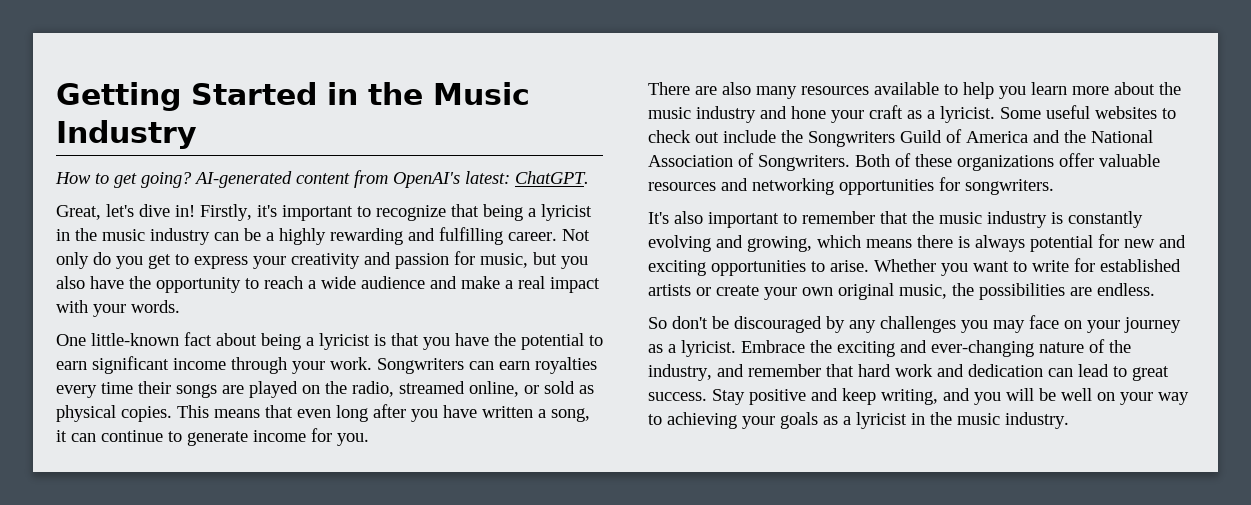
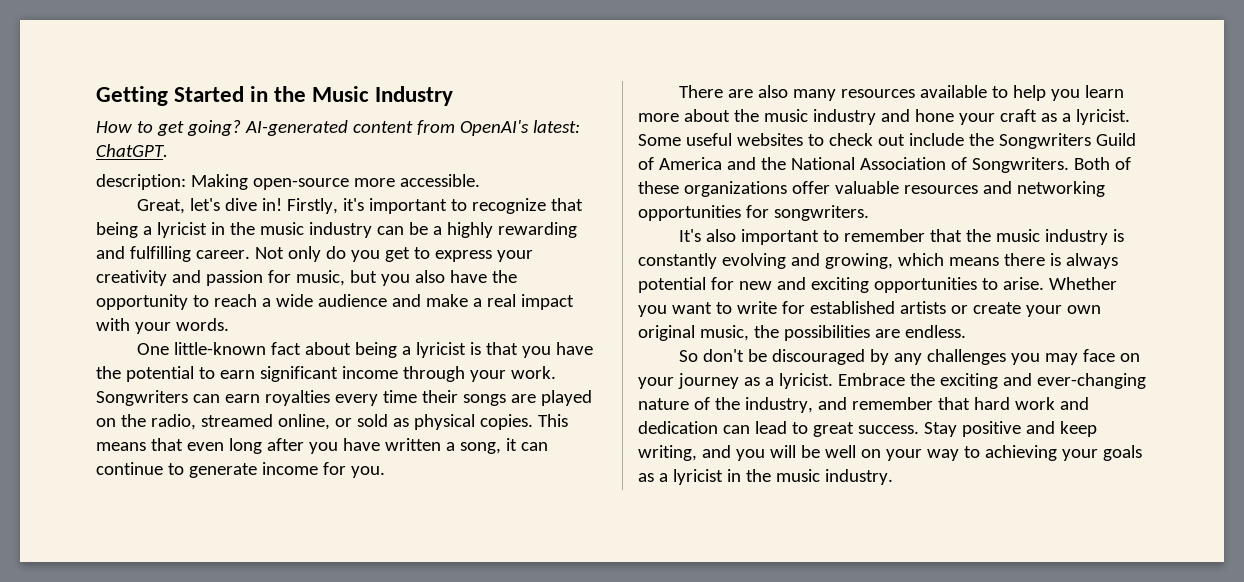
(589, 177) none -> [96,174,480,190] // description: Making open-source more accessible.

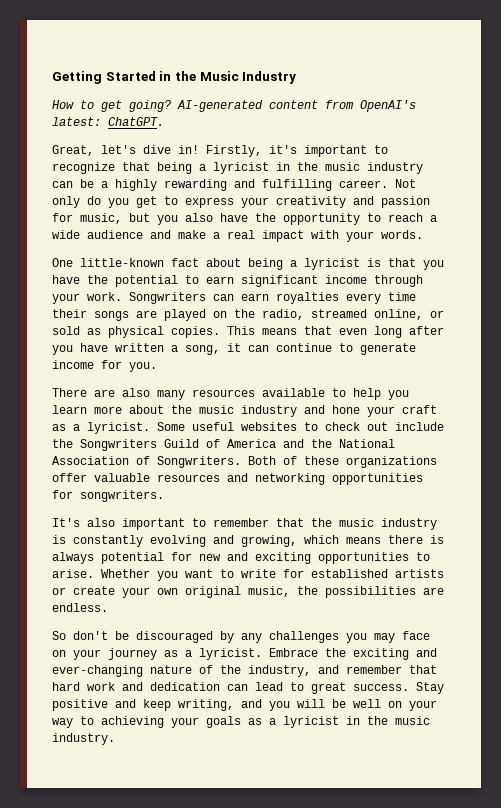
[96,174,480,190] // description: Making open-source more accessible. -> (164, 121) none

